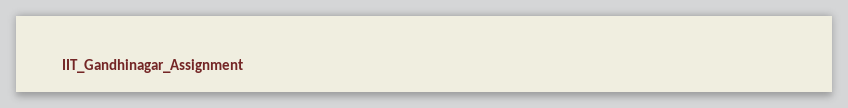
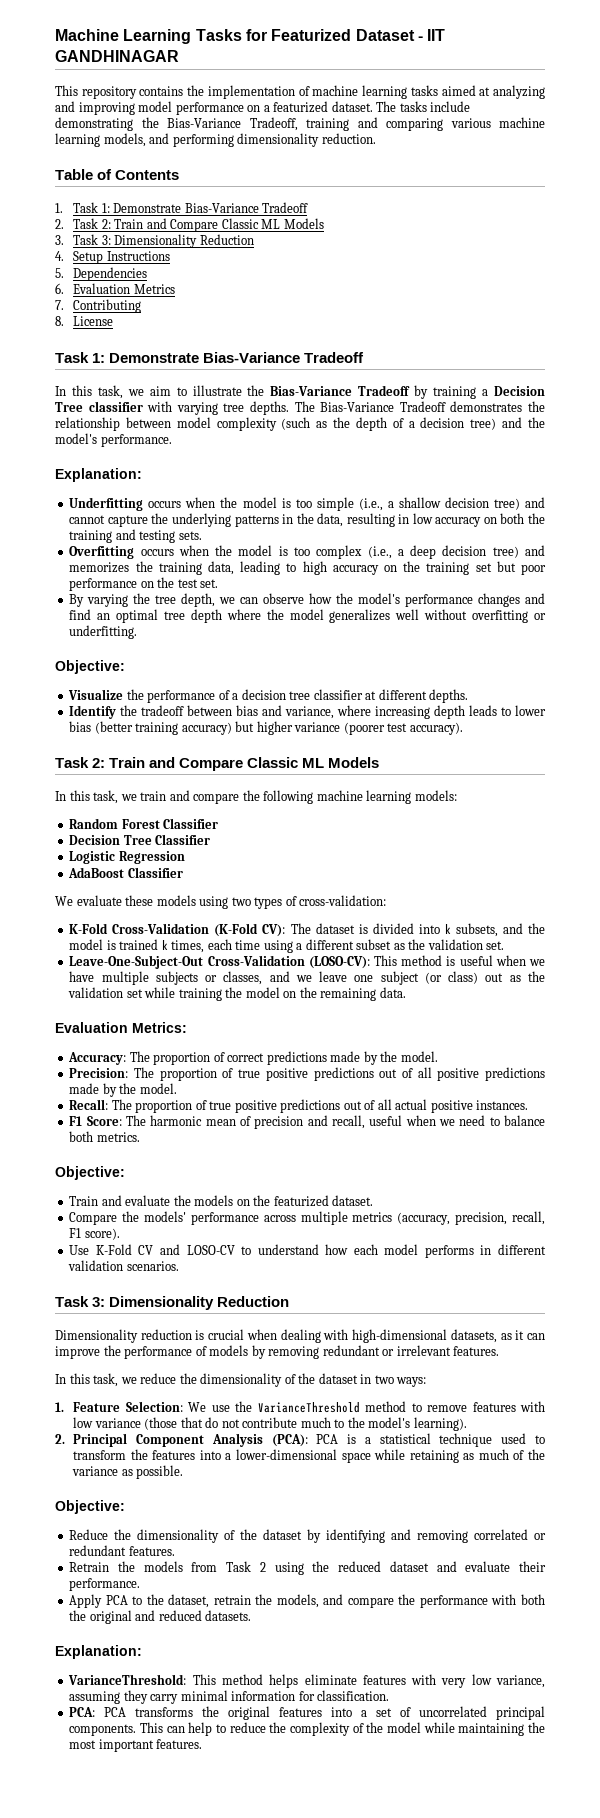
[62,59,243,73] IIT_Gandhinagar_Assignment -> [55,29,446,44] [55,50,179,62] [55,85,545,99] [55,101,471,115] [55,117,545,131] [55,133,376,147] [55,169,180,180] [55,202,309,213] [55,218,324,232] [55,234,254,248] [55,251,170,264] [55,267,148,281] [55,283,175,294] [55,299,142,313] [55,316,114,326] [55,352,365,363] [55,385,545,399] [55,401,545,415] [55,417,546,431] [55,433,172,447] [55,468,142,482] [69,497,546,511] [69,513,546,527] [69,529,202,543] [69,545,545,559] [69,561,546,575] [69,577,219,591] [69,593,545,607] [69,609,546,623] [69,625,138,639] [55,660,125,674] [68,689,469,703] [69,705,547,719] [69,721,463,735] [55,757,380,771] [55,790,457,804] [69,818,219,829] [69,834,211,845] [69,851,185,864] [68,867,183,878] [55,895,387,909] [69,923,545,937] [69,939,505,953] [69,955,545,969] [69,971,546,985] [68,987,406,1001] [55,1022,187,1033] [68,1051,438,1065] [69,1067,545,1081] [69,1083,177,1097] [69,1099,529,1113] [69,1115,545,1129] [69,1131,140,1142] [55,1166,125,1180] [69,1195,374,1207] [69,1211,545,1225] [69,1228,120,1240] [69,1244,546,1258] [68,1260,179,1271] [55,1296,290,1310] [55,1329,546,1343] [55,1345,500,1359] [55,1373,427,1387] [55,1401,546,1413] [73,1417,467,1431] [55,1433,546,1447] [73,1449,545,1463] [72,1465,184,1479] [55,1500,125,1514] [69,1529,547,1543] [69,1545,175,1556] [69,1561,547,1575] [69,1578,141,1591] [69,1594,545,1608] [69,1610,252,1624] [55,1645,142,1659] [68,1674,546,1688] [69,1690,390,1704] [69,1706,546,1720] [69,1722,545,1736] [69,1739,203,1752] Machine Learning Tasks for Featurized Dataset - IIT GANDHINAGAR // This repository contains the implementation of machine learning tasks aimed at analyzing and improving model performance on a featurized dataset. The tasks include demonstrating the Bias-Variance Tradeoff, training and comparing various machine learning models, and performing dimensionality reduction. // Table of Contents // 1. Task 1: Demonstrate Bias-Variance Tradeoff // 2. Task 2: Train and Compare Classic ML Models // 3. Task 3: Dimensionality Reduction // 4. Setup Instructions // 5. Dependencies // 6. Evaluation Metrics // 7. Contributing // 8. License // Task 1: Demonstrate Bias-Variance Tradeoff // In this task, we aim to illustrate the Bias-Variance Tradeoff by training a Decision Tree classifier with varying tree depths. The Bias-Variance Tradeoff demonstrates the relationship between model complexity (such as the depth of a decision tree) and the model's performance. // Explanation: // Underfitting occurs when the model is too simple (i.e., a shallow decision tree) and cannot capture the underlying patterns in the data, resulting in low accuracy on both the training and testing sets. // Overfitting occurs when the model is too complex (i.e., a deep decision tree) and memorizes the training data, leading to high accuracy on the training set but poor performance on the test set. // By varying the tree depth, we can observe how the model's performance changes and find an optimal tree depth where the model generalizes well without overfitting or underfitting. // Objective: // Visualize the performance of a decision tree classifier at different depths. // Identify the tradeoff between bias and variance, where increasing depth leads to lower bias (better training accuracy) but higher variance (poorer test accuracy). // Task 2: Train and Compare Classic ML Models // In this task, we train and compare the following machine learning models: // Random Forest Classifier // Decision Tree Classifier // Logistic Regression // AdaBoost Classifier // We evaluate these models using two types of cross-validation: // K-Fold Cross-Validation (K-Fold CV): The dataset is divided into k subsets, and the model is trained k times, each time using a different subset as the validation set. // Leave-One-Subject-Out Cross-Validation (LOSO-CV): This method is useful when we have multiple subjects or classes, and we leave one subject (or class) out as the validation set while training the model on the remaining data. // Evaluation Metrics: // Accuracy: The proportion of correct predictions made by the model. // Precision: The proportion of true positive predictions out of all positive predictions made by the model. // Recall: The proportion of true positive predictions out of all actual positive instances. // F1 Score: The harmonic mean of precision and recall, useful when we need to balance both metrics. // Objective: // Train and evaluate the models on the featurized dataset. // Compare the models' performance across multiple metrics (accuracy, precision, recall, F1 score). // Use K-Fold CV and LOSO-CV to understand how each model performs in different validation scenarios. // Task 3: Dimensionality Reduction // Dimensionality reduction is crucial when dealing with high-dimensional datasets, as it can improve the performance of models by removing redundant or irrelevant features. // In this task, we reduce the dimensionality of the dataset in two ways: // 1. Feature Selection: We use the VarianceThreshold method to remove features with low variance (those that do not contribute much to the model's learning). // 2. Principal Component Analysis (PCA): PCA is a statistical technique used to transform the features into a lower-dimensional space while retaining as much of the variance as possible. // Objective: // Reduce the dimensionality of the dataset by identifying and removing correlated or redundant features. // Retrain the models from Task 2 using the reduced dataset and evaluate their performance. // Apply PCA to the dataset, retrain the models, and compare the performance with both the original and reduced datasets. // Explanation: // VarianceThreshold: This method helps eliminate features with very low variance, assuming they carry minimal information for classification. // PCA: PCA transforms the original features into a set of uncorrelated principal components. This can help to reduce the complexity of the model while maintaining the most important features.

